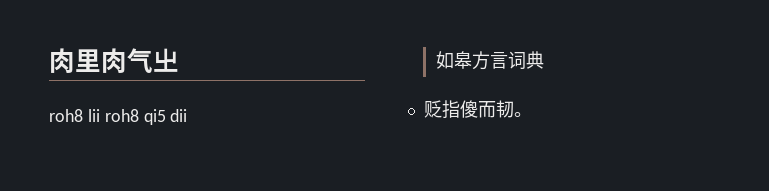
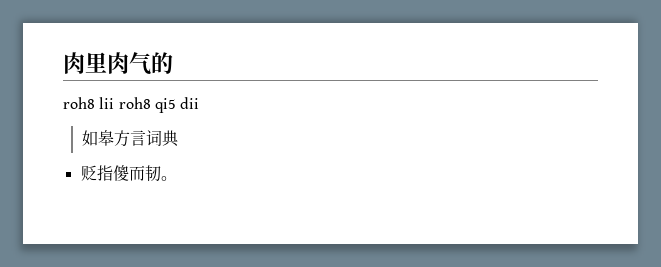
[153,48,179,72] 㞢 -> [151,52,173,74] 的

